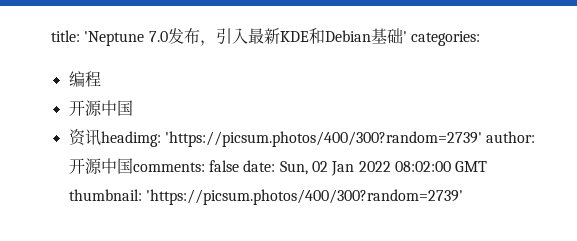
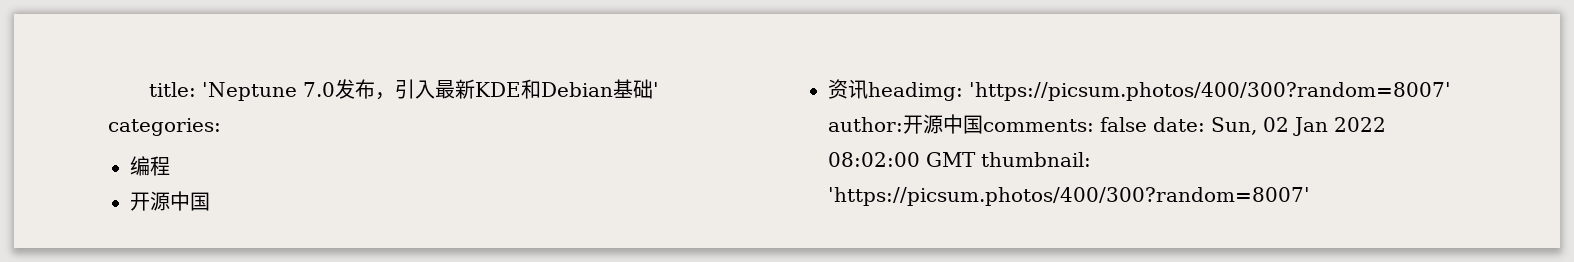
[164,131,482,147] 'https://picsum.photos/400/300?random=2739' -> [969,82,1451,101] 'https://picsum.photos/400/300?random=8007'
[145,189,463,205] 'https://picsum.photos/400/300?random=2739' -> [828,187,1310,206] 'https://picsum.photos/400/300?random=8007'

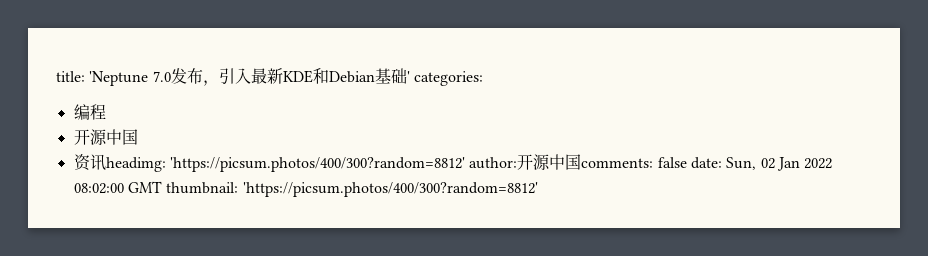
[969,82,1451,101] 'https://picsum.photos/400/300?random=8007' -> [169,157,465,172] 'https://picsum.photos/400/300?random=8812'
[828,187,1310,206] 'https://picsum.photos/400/300?random=8007' -> [242,182,538,197] 'https://picsum.photos/400/300?random=8812'

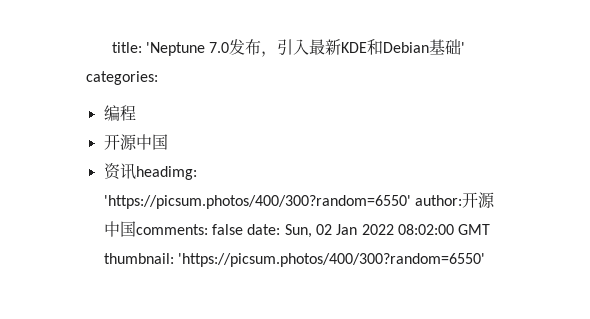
[169,157,465,172] 'https://picsum.photos/400/300?random=8812' -> [103,195,411,209] 'https://picsum.photos/400/300?random=6550'
[242,182,538,197] 'https://picsum.photos/400/300?random=8812' -> [177,253,485,267] 'https://picsum.photos/400/300?random=6550'

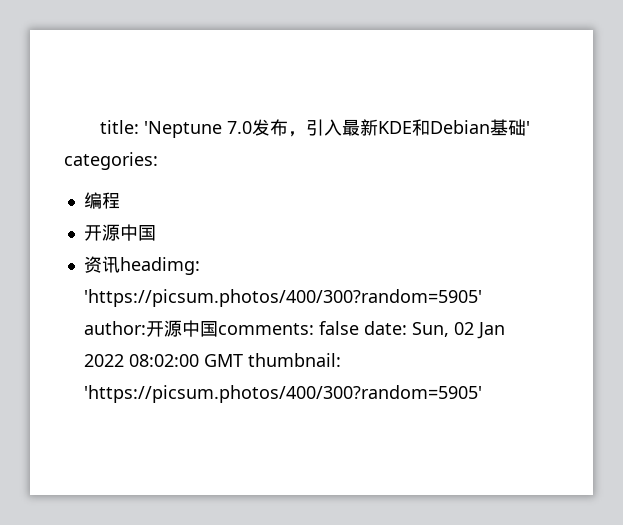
[103,195,411,209] 'https://picsum.photos/400/300?random=6550' -> [83,289,482,307] 'https://picsum.photos/400/300?random=5905'
[177,253,485,267] 'https://picsum.photos/400/300?random=6550' -> [83,385,482,403] 'https://picsum.photos/400/300?random=5905'

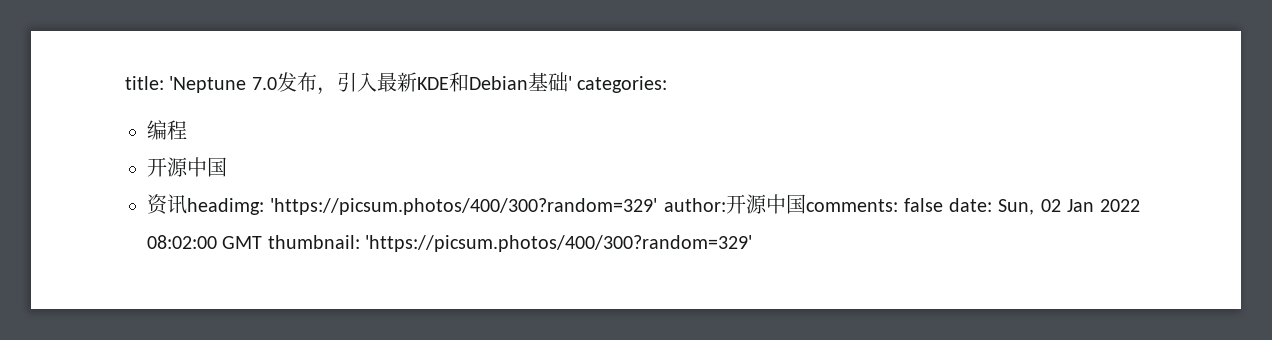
[83,289,482,307] 'https://picsum.photos/400/300?random=5905' -> [270,198,658,215] 'https://picsum.photos/400/300?random=329'
[83,385,482,403] 'https://picsum.photos/400/300?random=5905' -> [365,235,753,252] 'https://picsum.photos/400/300?random=329'

